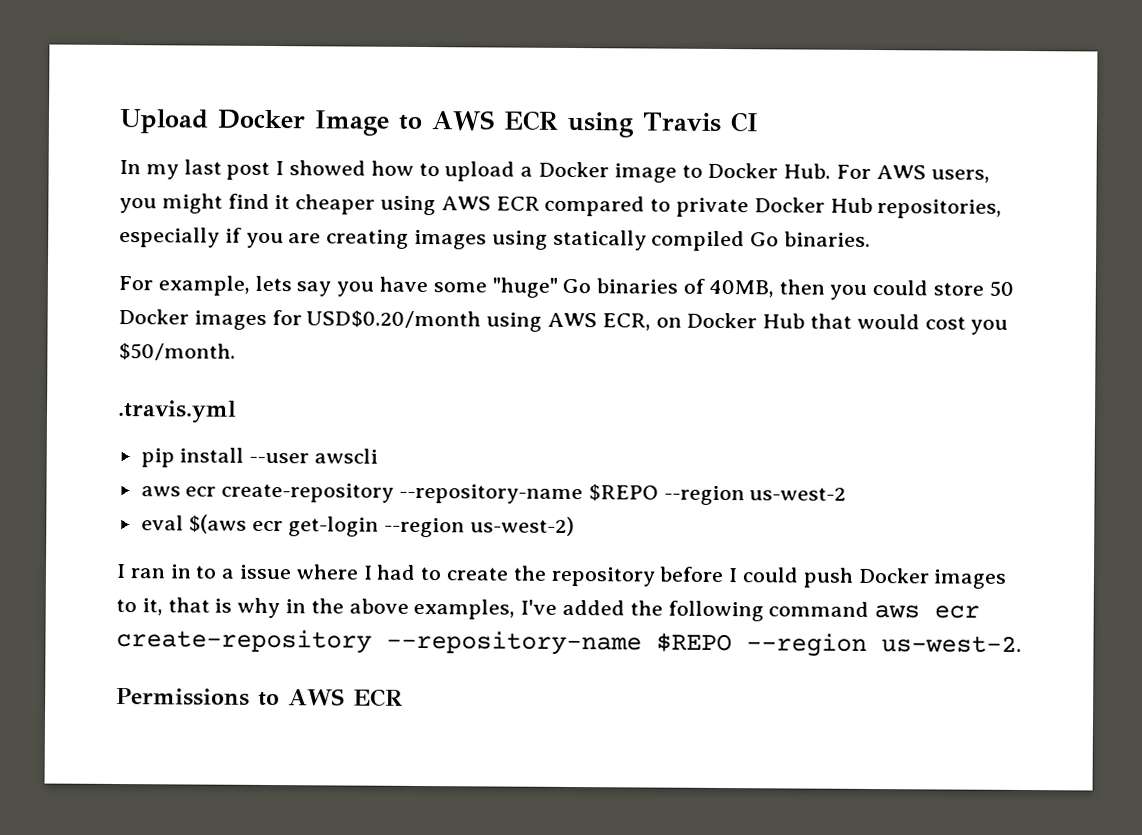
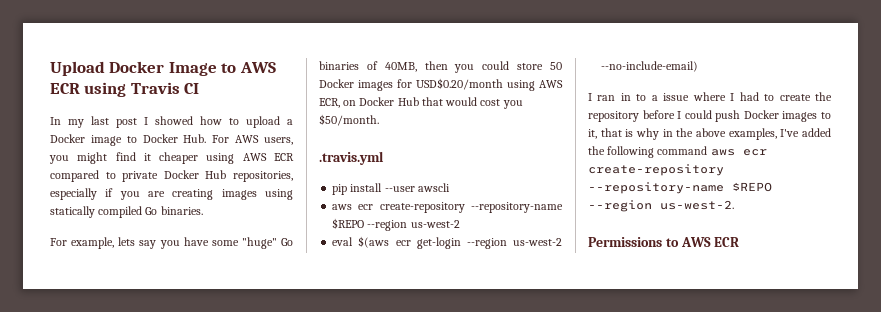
[469,516,575,537] us-west-2) -> [513,238,562,246] [601,61,699,72] us-west-2 --no-include-email)

